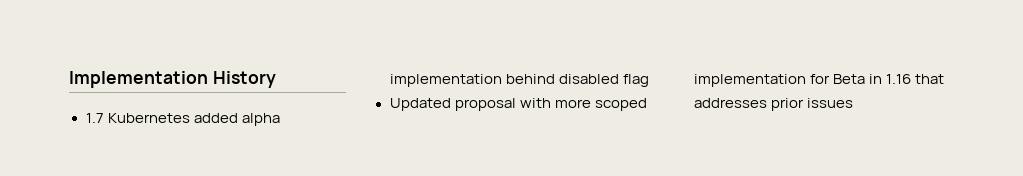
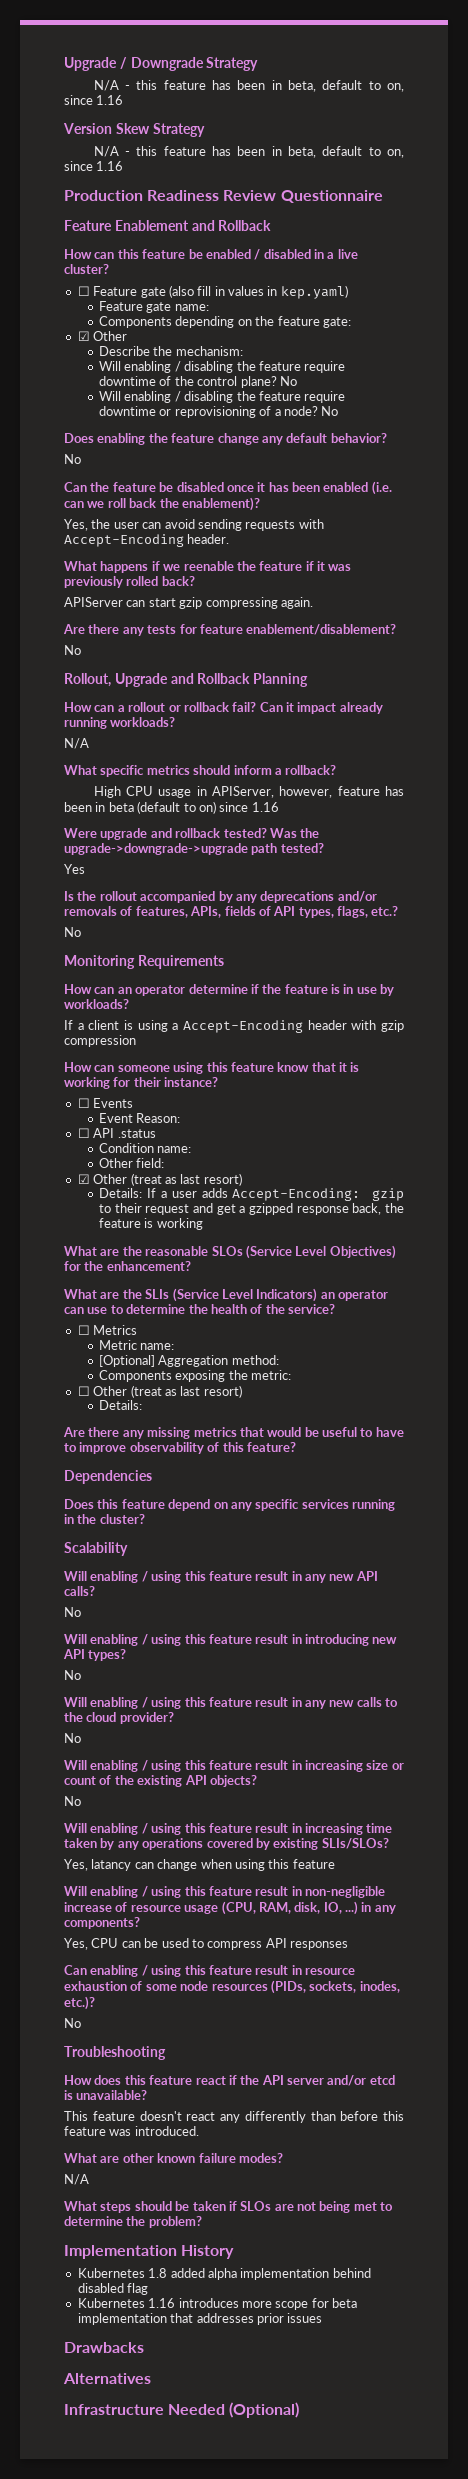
(69, 79) none -> [64,57,259,71] [93,80,404,92] [64,95,124,105] [63,123,205,137] [93,146,404,158] [64,161,124,171] [64,190,383,203] [64,220,272,231] [64,249,358,260] [64,264,109,274] [77,285,348,299] [99,301,209,313] [99,316,351,328] [77,331,128,341] [99,346,243,356] [99,361,346,373] [99,376,297,388] [99,391,346,403] [99,406,339,418] [64,433,387,445] [64,454,81,464] [64,481,392,495] [64,497,260,511] [64,519,324,531] [64,534,230,547] [64,561,352,573] [64,576,195,588] [64,597,313,609] [63,624,397,636] [64,645,81,655] [64,673,309,687] [64,702,383,714] [64,717,176,729] [64,738,89,749] [64,765,337,777] [93,786,404,798] [64,801,279,814] [64,828,320,840] [64,843,324,855] [64,864,85,874] [64,891,377,903] [64,906,399,918] [64,927,81,937] [64,955,224,969] [64,984,395,996] [64,999,129,1009] [64,1020,404,1033] [64,1035,136,1047] [64,1062,360,1074] [64,1077,219,1089] [77,1098,134,1108] [99,1113,181,1123] [77,1128,156,1138] [99,1143,192,1153] [99,1158,165,1168] [77,1173,242,1186] [99,1188,404,1201] [99,1203,404,1215] [99,1218,203,1230] [64,1245,396,1259] [64,1261,191,1271] [64,1288,388,1302] [64,1304,335,1314] [77,1325,138,1335] [99,1340,175,1350] [99,1355,279,1367] [99,1370,292,1382] [77,1385,242,1398] [99,1400,143,1410] [63,1427,404,1439] [64,1442,296,1454] [64,1470,152,1484] [64,1499,395,1511] [64,1514,145,1524] [64,1542,128,1556] [64,1571,378,1583] [64,1586,95,1596] [64,1607,81,1617] [64,1634,398,1646] [63,1649,127,1661] [64,1670,81,1680] [64,1697,399,1709] [64,1712,174,1724] [64,1733,81,1743] [64,1760,404,1772] [64,1775,257,1787] [64,1796,81,1806] [64,1823,393,1835] [64,1838,389,1850] [64,1859,335,1871] [64,1886,385,1898] [64,1901,396,1915] [64,1917,140,1929] [64,1938,348,1950] [64,1965,355,1977] [64,1980,400,1994] [64,1996,95,2010] [64,2018,81,2028] [64,2046,166,2060] [64,2075,395,2086] [64,2090,148,2100] [64,2111,404,2123] [64,2126,199,2136] [64,2153,283,2163] [64,2174,89,2185] [64,2201,394,2213] [64,2216,202,2228] Upgrade / Downgrade Strategy // N/A - this feature has been in beta, default to on, since 1.16 // Version Skew Strategy // N/A - this feature has been in beta, default to on, since 1.16 // Production Readiness Review Questionnaire // Feature Enablement and Rollback // How can this feature be enabled / disabled in a live cluster? // ☐ Feature gate (also fill in values in kep.yaml) // Feature gate name: // Components depending on the feature gate: // ☑ Other // Describe the mechanism: // Will enabling / disabling the feature require downtime of the control plane? No // Will enabling / disabling the feature require downtime or reprovisioning of a node? No // Does enabling the feature change any default behavior? // No // Can the feature be disabled once it has been enabled (i.e. can we roll back the enablement)? // Yes, the user can avoid sending requests with Accept-Encoding header. // What happens if we reenable the feature if it was previously rolled back? // APIServer can start gzip compressing again. // Are there any tests for feature enablement/disablement? // No // Rollout, Upgrade and Rollback Planning // How can a rollout or rollback fail? Can it impact already running workloads? // N/A // What specific metrics should inform a rollback? // High CPU usage in APIServer, however, feature has been in beta (default to on) since 1.16 // Were upgrade and rollback tested? Was the upgrade->downgrade->upgrade path tested? // Yes // Is the rollout accompanied by any deprecations and/or removals of features, APIs, fields of API types, flags, etc.? // No // Monitoring Requirements // How can an operator determine if the feature is in use by workloads? // If a client is using a Accept-Encoding header with gzip compression // How can someone using this feature know that it is working for their instance? // ☐ Events // Event Reason: // ☐ API .status // Condition name: // Other field: // ☑ Other (treat as last resort) // Details: If a user adds Accept-Encoding: gzip to their request and get a gzipped response back, the feature is working // What are the reasonable SLOs (Service Level Objectives) for the enhancement? // What are the SLIs (Service Level Indicators) an operator can use to determine the health of the service? // ☐ Metrics // Metric name: // [Optional] Aggregation method: // Components exposing the metric: // ☐ Other (treat as last resort) // Details: // Are there any missing metrics that would be useful to have to improve observability of this feature? // Dependencies // Does this feature depend on any specific services running in the cluster? // Scalability // Will enabling / using this feature result in any new API calls? // No // Will enabling / using this feature result in introducing new API types? // No // Will enabling / using this feature result in any new calls to the cloud provider? // No // Will enabling / using this feature result in increasing size or count of the existing API objects? // No // Will enabling / using this feature result in increasing time taken by any operations covered by existing SLIs/SLOs? // Yes, latancy can change when using this feature // Will enabling / using this feature result in non-negligible increase of resource usage (CPU, RAM, disk, IO, ...) in any components? // Yes, CPU can be used to compress API responses // Can enabling / using this feature result in resource exhaustion of some node resources (PIDs, sockets, inodes, etc.)? // No // Troubleshooting // How does this feature react if the API server and/or etcd is unavailable? // This feature doesn't react any differently than before this feature was introduced. // What are other known failure modes? // N/A // What steps should be taken if SLOs are not being met to determine the problem? //
[85,113,190,123] 1.7 Kubernetes -> [77,2268,168,2278] Kubernetes 1.8
[389,98,647,111] [693,74,911,87] Updated proposal with more scoped implementation for Beta in 1.16 -> [77,2298,357,2310] [77,2313,167,2325] Kubernetes 1.16 introduces more scope for beta implementation
(853, 103) none -> [64,2342,144,2353] [63,2373,151,2384] [64,2402,300,2418] // Drawbacks // Alternatives // Infrastructure Needed (Optional)

